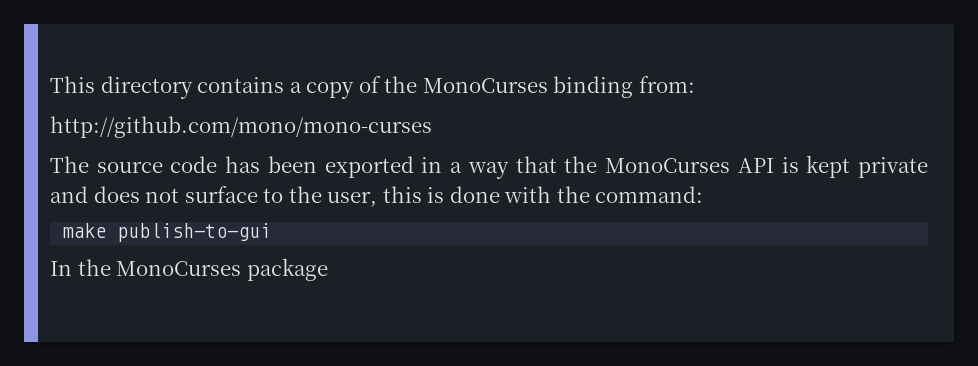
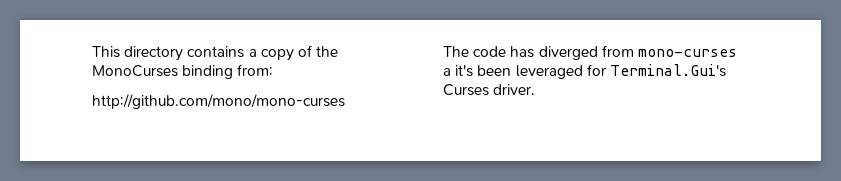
[96,161,163,173] source -> (469, 51) none
[267,155,929,179] [50,186,704,207] [62,223,272,242] [50,258,328,281] been exported in a way that the MonoCurses API is kept private and does not surface to the user, this is done with the command: // make publish-to-gui // In the MonoCurses package -> [538,45,737,60] [443,64,726,79] [443,84,536,96] diverged from mono-curses a it's been leveraged for Terminal.Gui's Curses driver.

